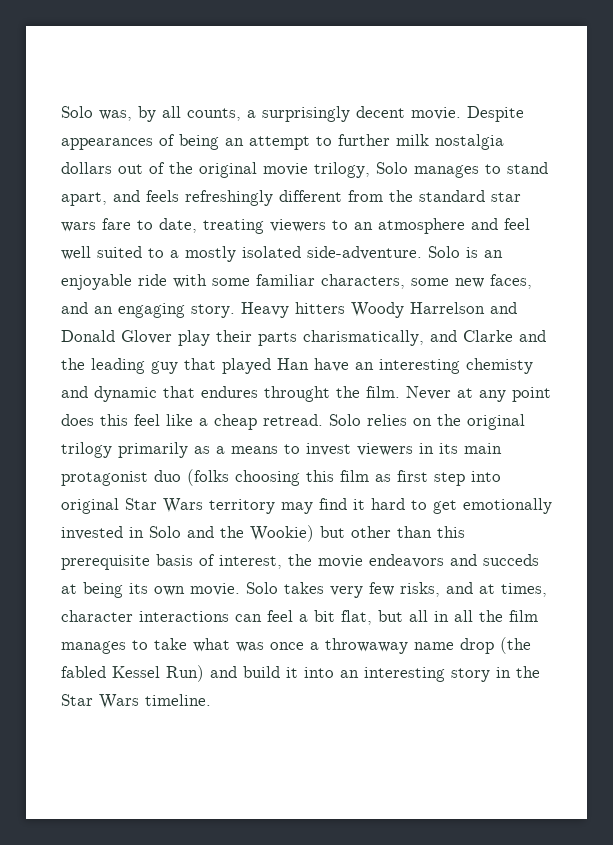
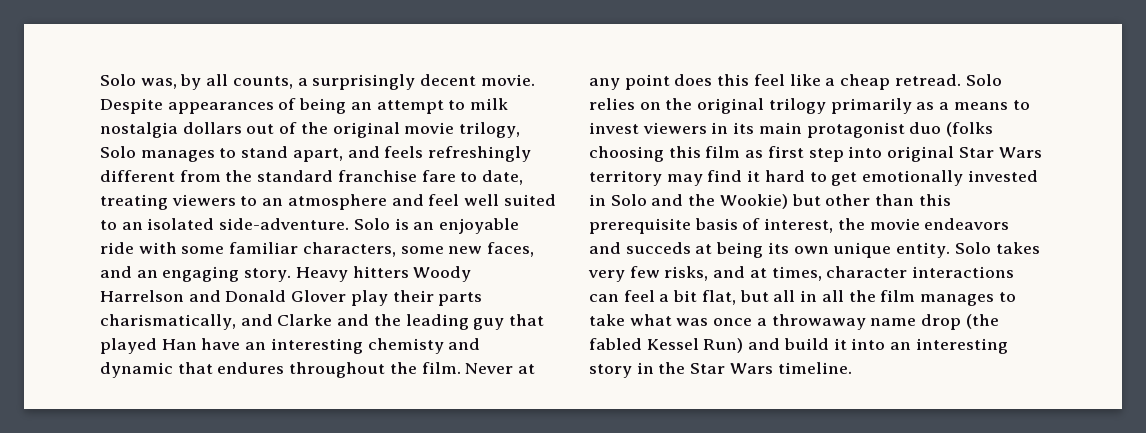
[338,134,390,146] further -> (466, 105) none
[491,192,521,202] [61,222,96,232] star wars -> [337,170,417,182] franchise
[170,246,236,262] a mostly -> [121,222,143,230] an
[264,386,330,402] throught -> [289,362,386,378] throughout
[190,583,240,596] movie. -> [833,242,951,258] unique entity.

